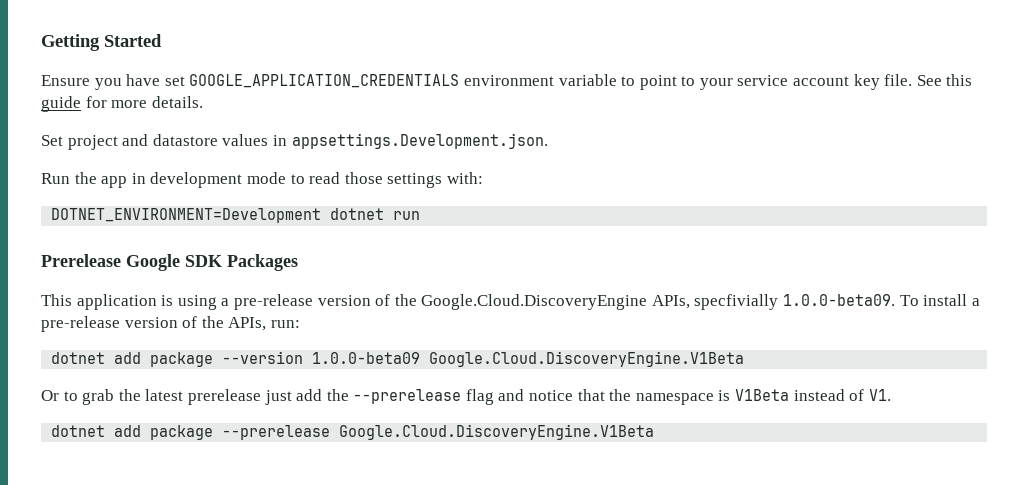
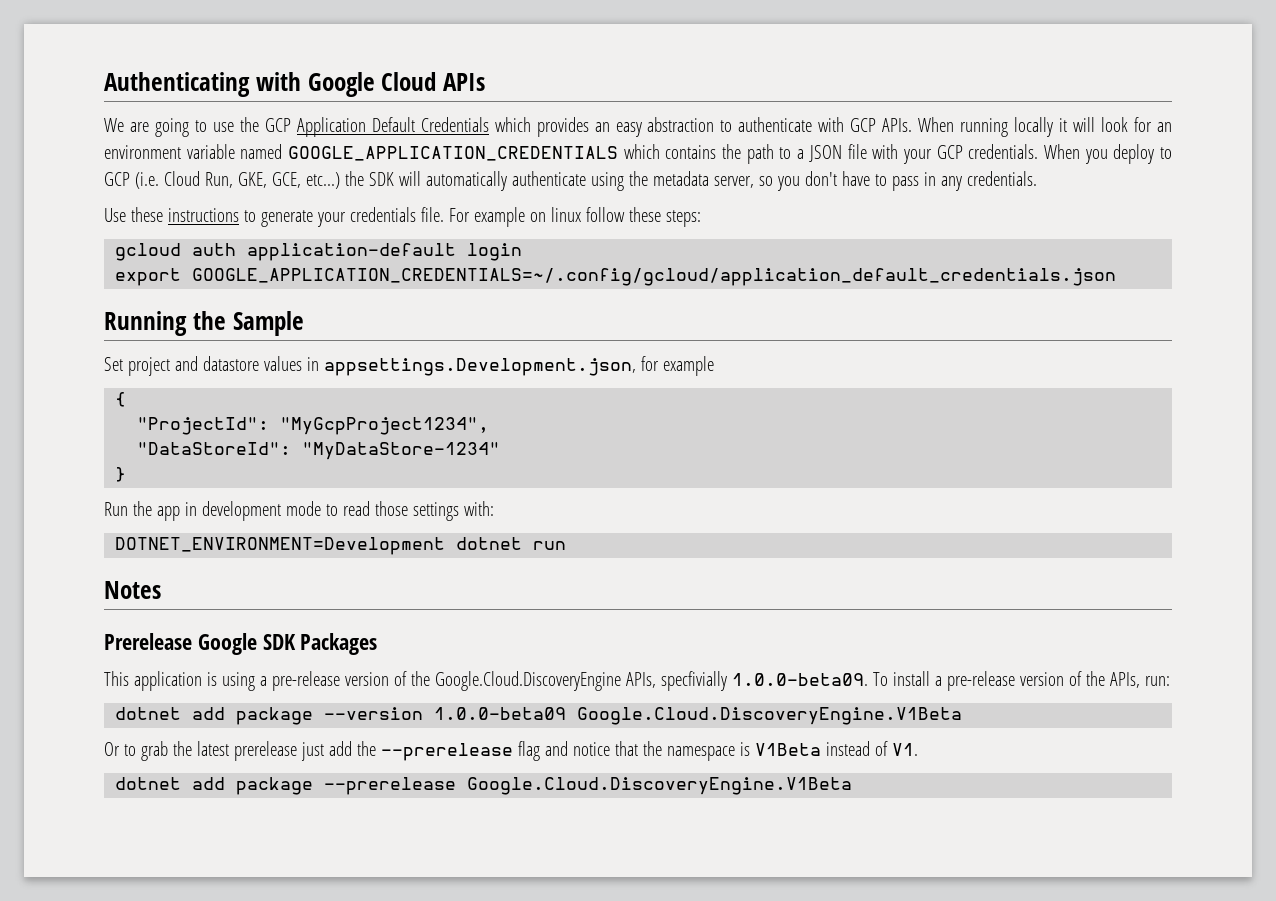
[41,34,162,51] [41,74,973,90] [41,96,203,112] Getting Started // Ensure you have set GOOGLE_APPLICATION_CREDENTIALS environment variable to point to your service account key file. See this guide for more details. -> [104,72,485,97] [104,117,1172,137] [104,144,1173,164] [104,171,1037,191] [104,207,701,227] [115,243,523,261] [115,268,1117,286] [104,311,304,336] Authenticating with Google Cloud APIs // We are going to use the GCP Application Default Credentials which provides an easy abstraction to authenticate with GCP APIs. When running locally it will look for an environment variable named GOOGLE_APPLICATION_CREDENTIALS which contains the path to a JSON file with your GCP credentials. When you deploy to GCP (i.e. Cloud Run, GKE, GCE, etc...) the SDK will automatically authenticate using the metadata server, so you don't have to pass in any credentials. // Use these instructions to generate your credentials file. For example on linux follow these steps: // gcloud auth application-default login // export GOOGLE_APPLICATION_CREDENTIALS=~/.config/gcloud/application_default_credentials.json // Running the Sample
[291,133,548,149] appsettings.Development.json. -> [323,356,714,376] [115,392,127,407] [137,417,490,435] [137,442,501,460] [115,467,127,482] appsettings.Development.json, for example // { // "ProjectId": "MyGcpProject1234", // "DataStoreId": "MyDataStore-1234" // }
(421, 215) none -> [104,581,161,599] // Notes

